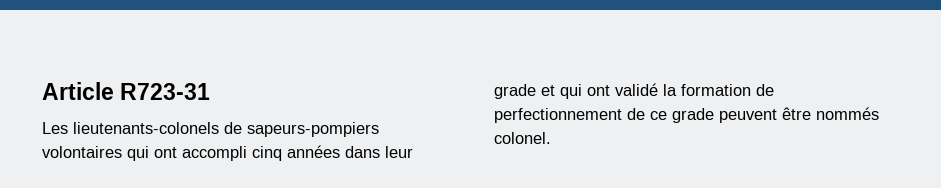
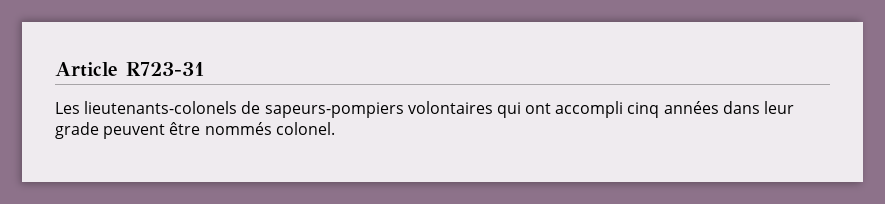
[541,83,774,99] [494,108,714,123] et qui ont validé la formation de perfectionnement de ce grade -> (99, 130) none

